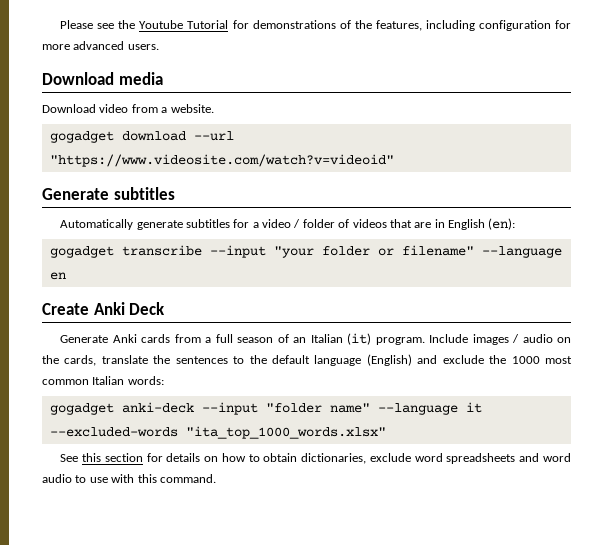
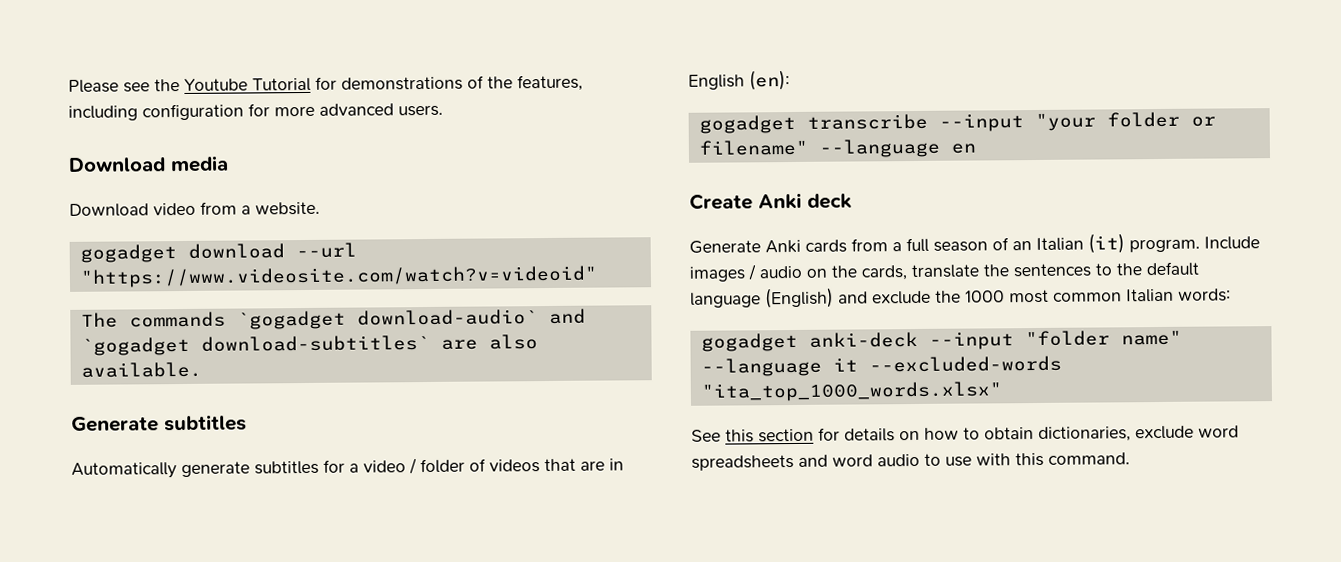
(394, 160) none -> [80,308,586,330] [80,334,538,356] [80,361,202,378] // The commands `gogadget download-audio` and `gogadget download-subtitles` are also available.
[129,302,166,315] Deck -> [807,193,852,209] deck

